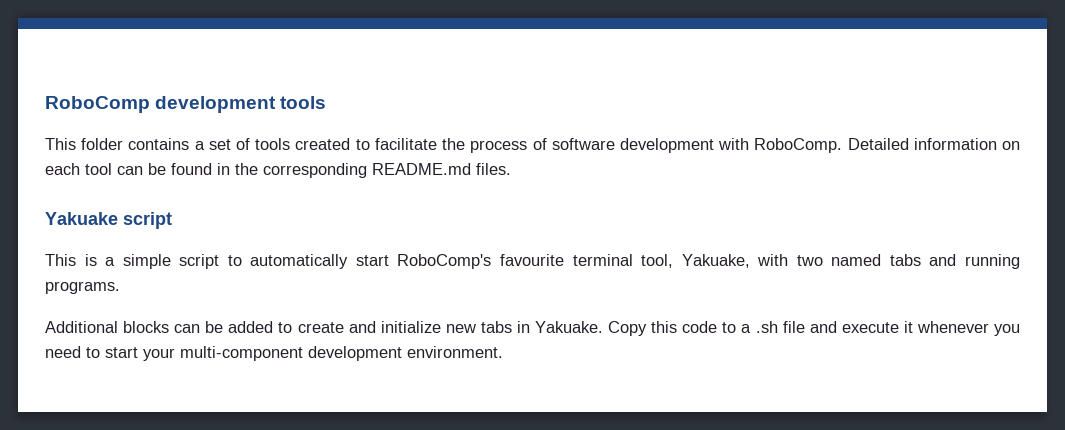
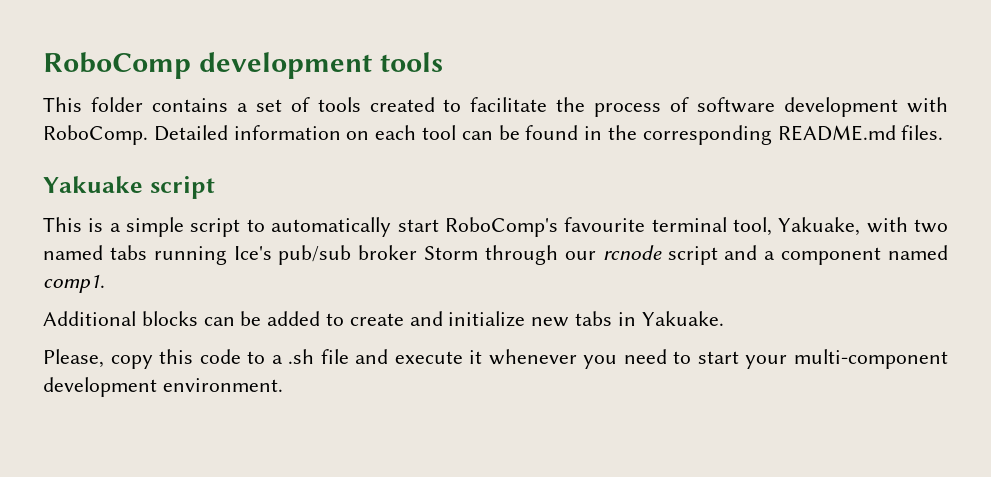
[929,254,1020,269] [45,281,120,294] and running programs. -> [153,245,949,265] [43,274,105,293] running Ice's pub/sub broker Storm through our rcnode script and a component named comp1.
[608,321,648,336] Copy -> [43,349,153,369] // Please, copy

